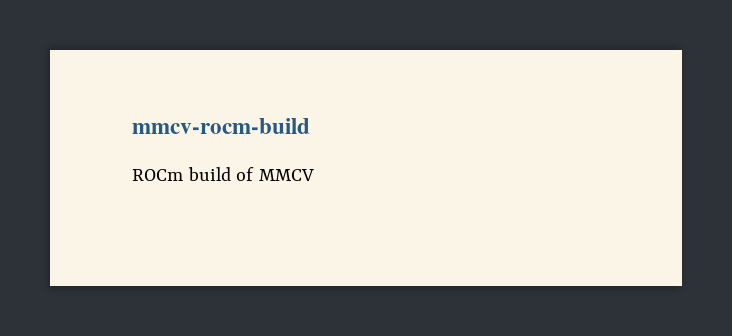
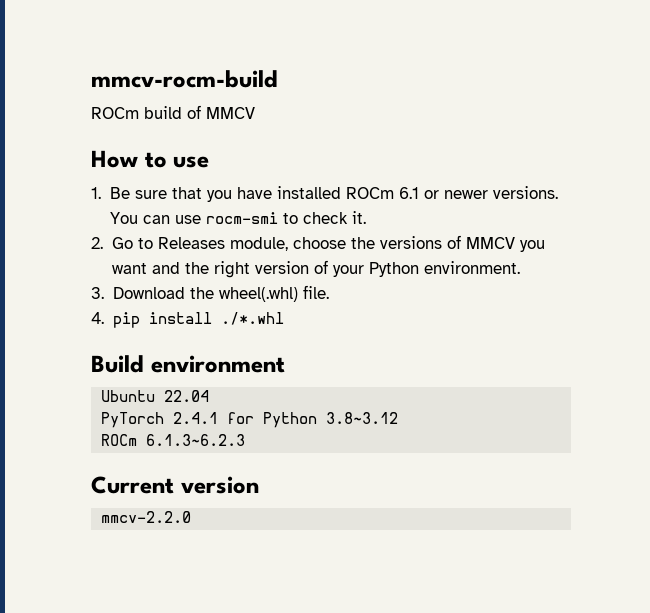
(315, 175) none -> [91,150,210,168] [91,186,559,202] [110,211,367,224] [91,235,545,252] [111,260,520,278] [91,285,329,302] [91,312,284,328] [91,355,285,373] [101,390,210,402] [101,412,399,428] [101,434,246,446] [91,476,259,494] [101,511,192,523] // How to use // 1. Be sure that you have installed ROCm 6.1 or newer versions. You can use rocm-smi to check it. // 2. Go to Releases module, choose the versions of MMCV you want and the right version of your Python environment. // 3. Download the wheel(.whl) file. // 4. pip install ./*.whl // Build environment // Ubuntu 22.04 // PyTorch 2.4.1 for Python 3.8~3.12 // ROCm 6.1.3~6.2.3 // Current version // mmcv-2.2.0

